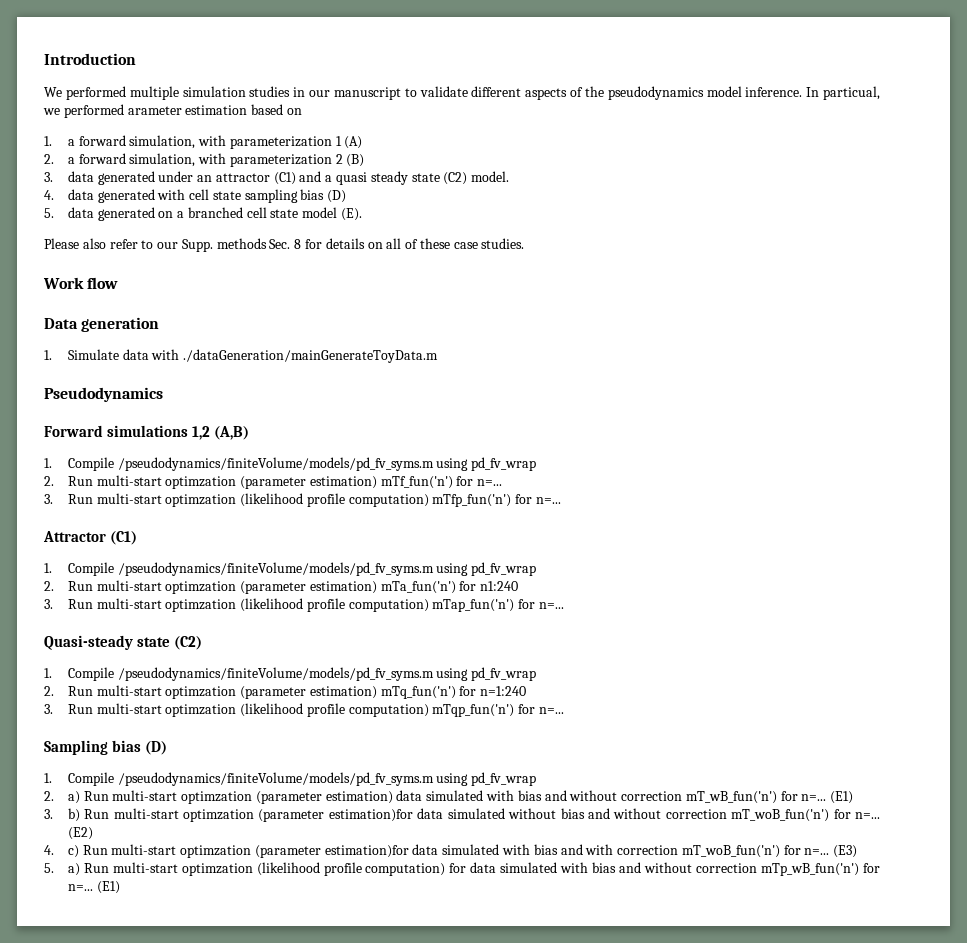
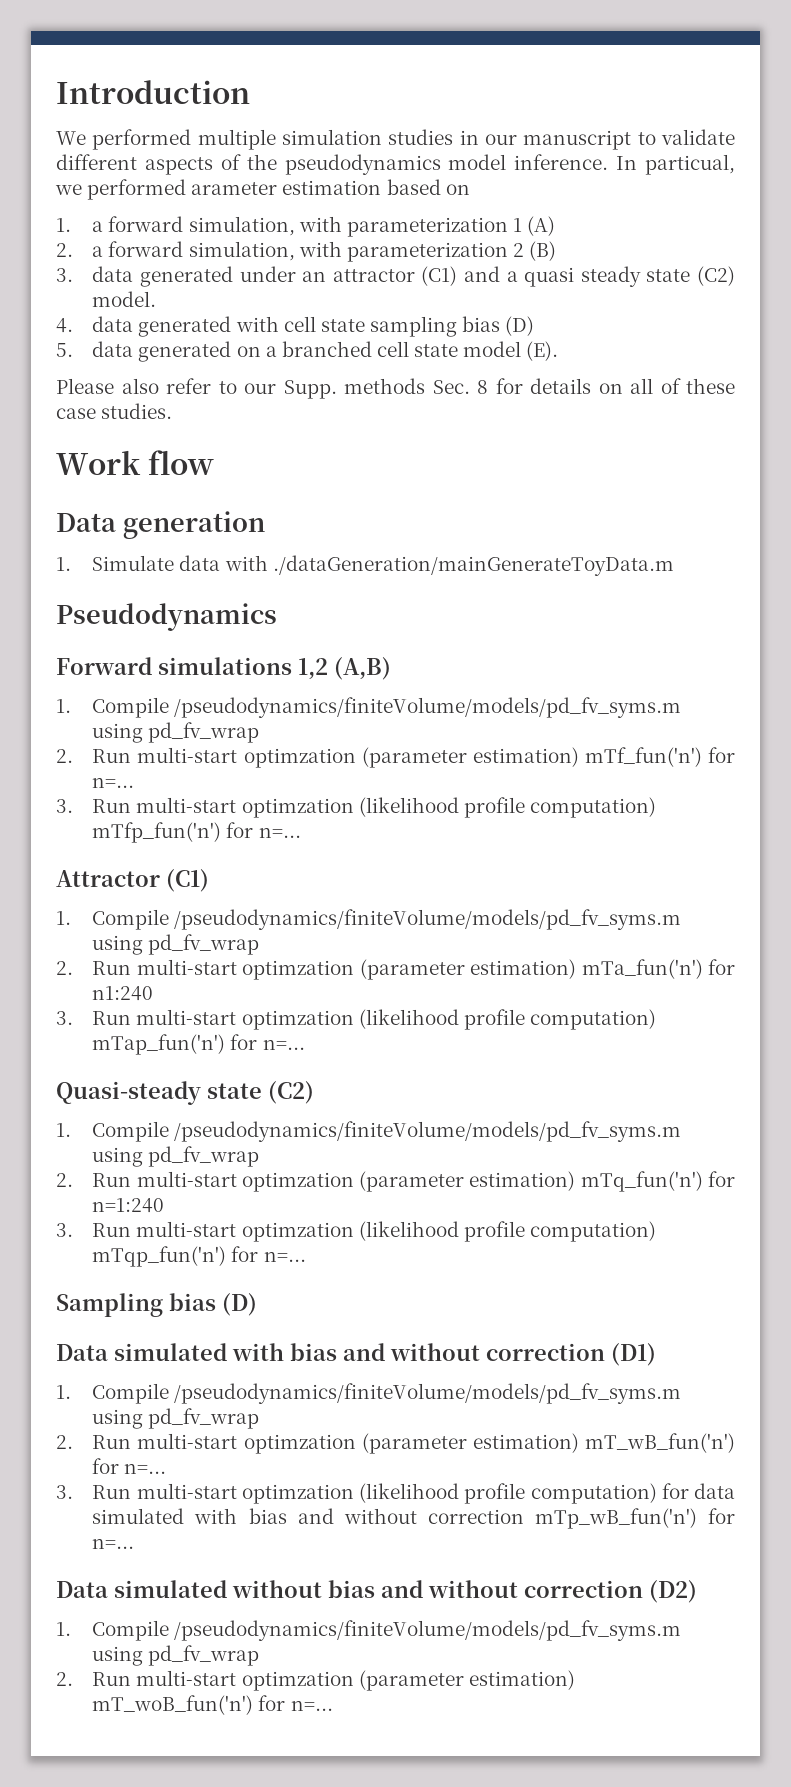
[44,772,537,786] [44,790,683,804] // 1. Compile /pseudodynamics/finiteVolume/models/pd_fv_syms.m using pd_fv_wrap // 2. a) Run multi-start optimzation (parameter estimation) data simulated with bias and without correction -> [56,1343,656,1366] [56,1383,682,1404] [92,1408,260,1429] [56,1433,579,1454] // Data simulated with bias and without correction (D1) // 1. Compile /pseudodynamics/finiteVolume/models/pd_fv_syms.m using pd_fv_wrap // 2. Run multi-start optimzation (parameter estimation)
[830,791,854,804] [44,808,880,822] [67,827,93,840] [44,844,858,858] [44,863,80,876] (E1) // 3. b) Run multi-start optimzation (parameter estimation)for data simulated without bias and without correction mT_woB_fun('n') for n=... (E2) // 4. c) Run multi-start optimzation (parameter estimation)for data simulated with bias and with correction mT_woB_fun('n') for n=... (E3) // 5. a) -> [56,1485,73,1499] // 3.
[96,881,120,894] (E1) -> [56,1580,697,1603] [56,1620,682,1641] [92,1645,260,1666] [56,1670,575,1691] [92,1695,333,1715] // Data simulated without bias and without correction (D2) // 1. Compile /pseudodynamics/finiteVolume/models/pd_fv_syms.m using pd_fv_wrap // 2. Run multi-start optimzation (parameter estimation) mT_woB_fun('n') for n=...

